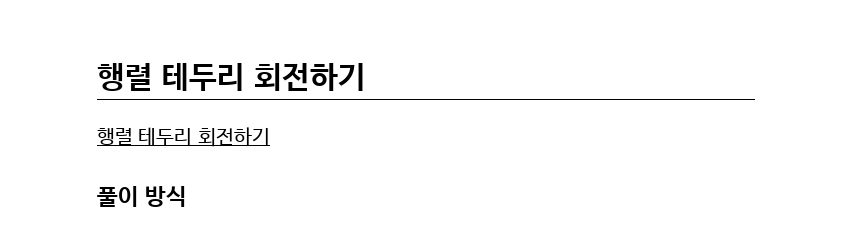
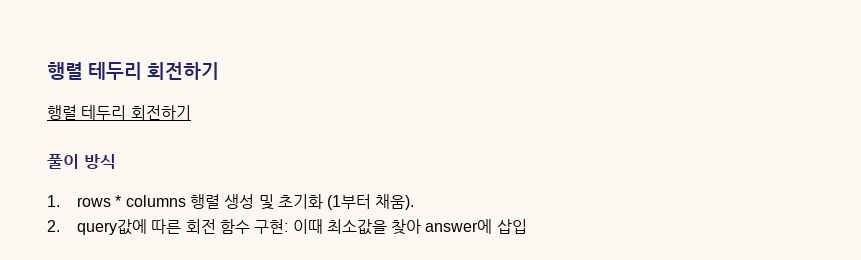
(188, 196) none -> [47,194,415,210] [47,219,527,235] // 1. rows * columns 행렬 생성 및 초기화 (1부터 채움). // 2. query값에 따른 회전 함수 구현: 이때 최소값을 찾아 answer에 삽입

